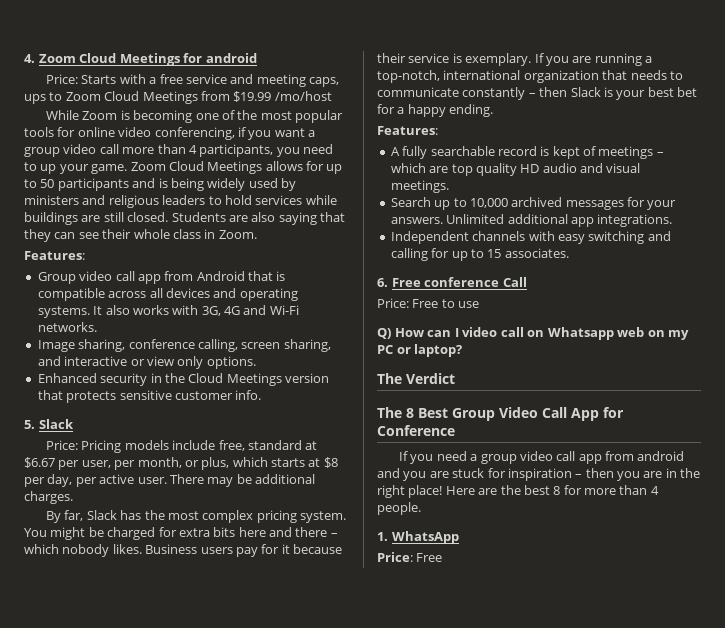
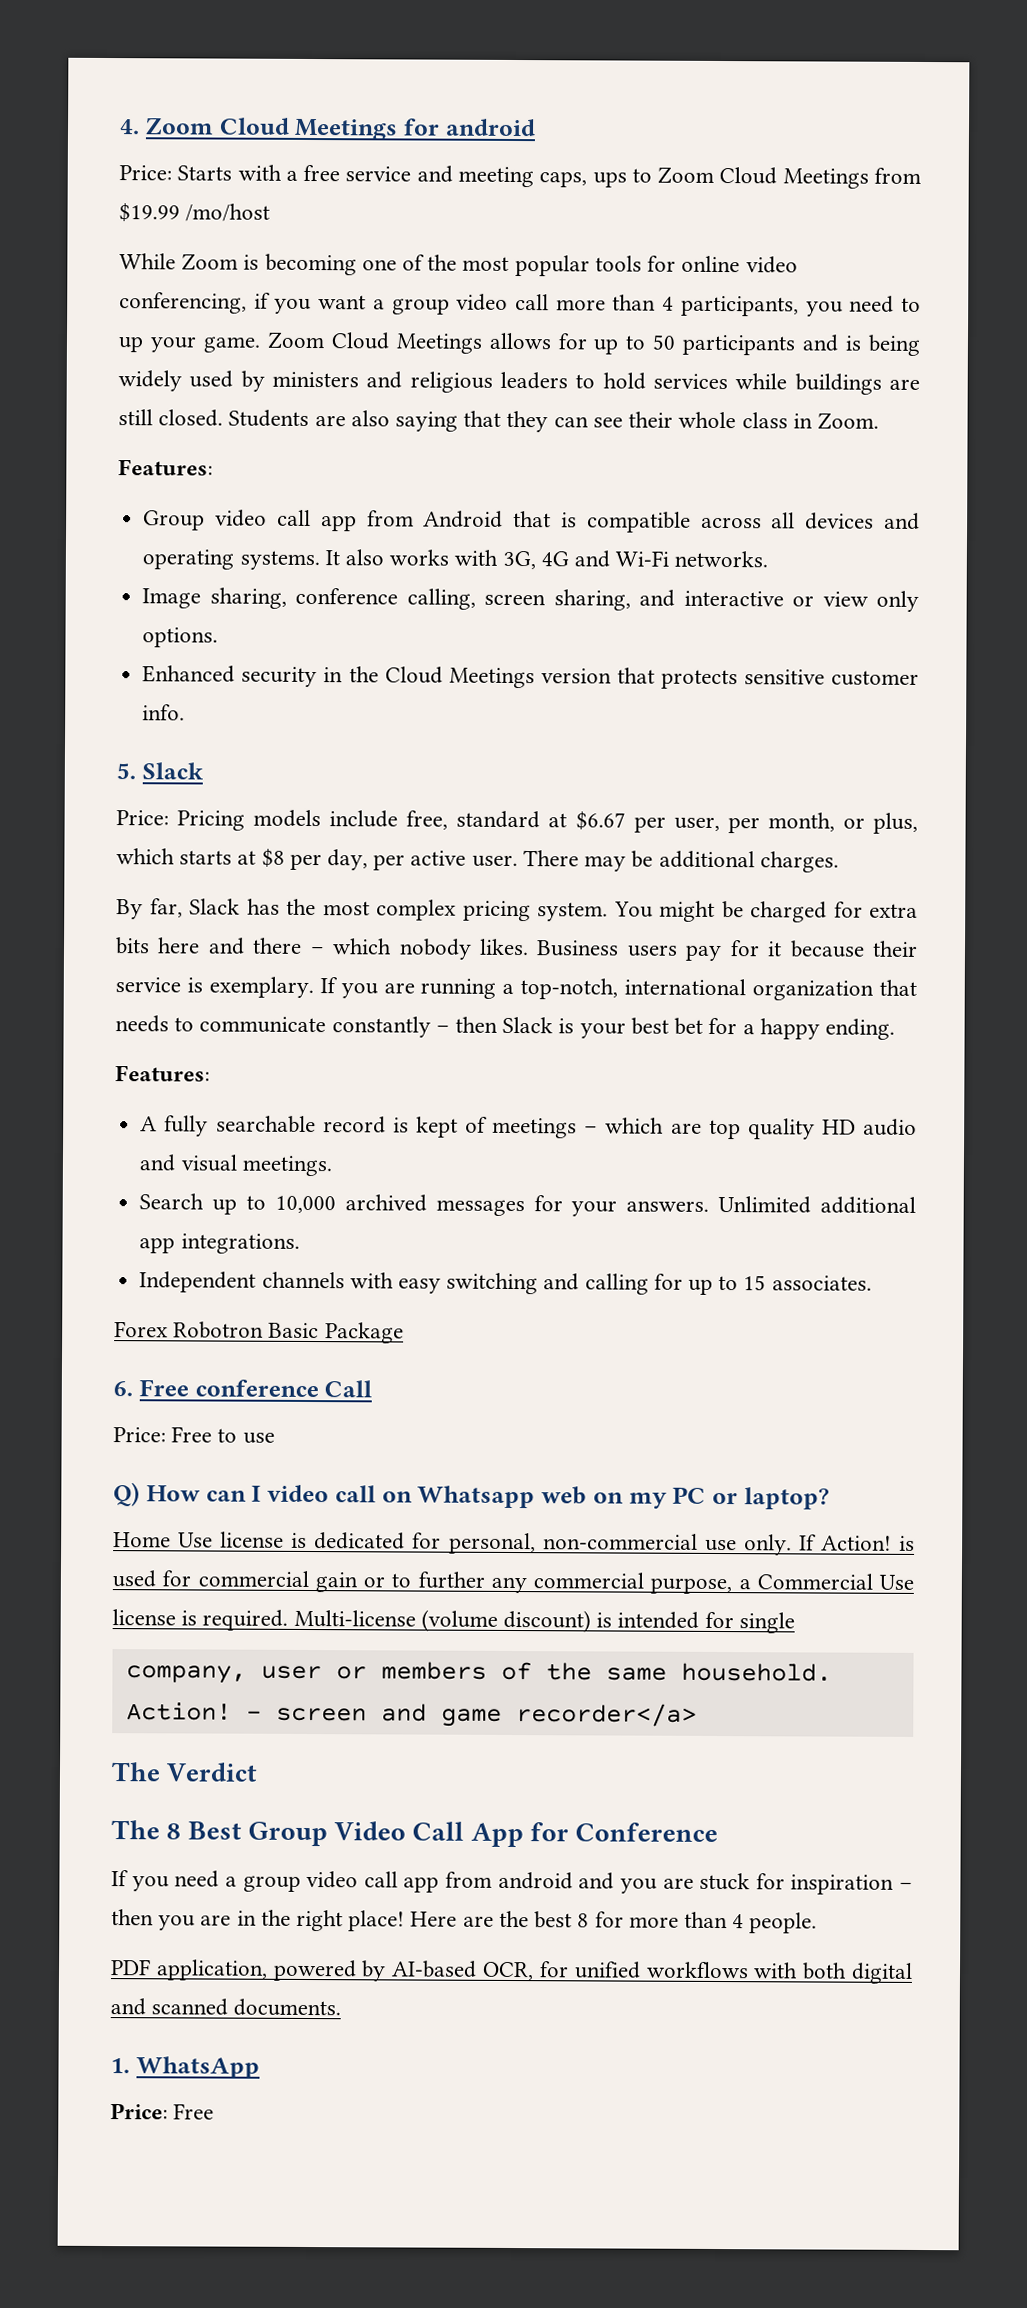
(569, 253) none -> [114,1321,404,1344] // Forex Robotron Basic Package
(463, 350) none -> [113,1531,916,1556] [112,1570,914,1595] [112,1609,795,1634] [125,1661,832,1684] [125,1702,697,1727] // Home Use license is dedicated for personal, non-commercial use only. If Action! is used for commercial gain or to further any commercial purpose, a Commercial Use license is required. Multi-license (volume discount) is intended for single // company, user or members of the same household. Action! - screen and game recorder</a>
(421, 508) none -> [110,1959,914,1984] [110,1998,342,2017] // PDF application, powered by AI-based OCR, for unified workflows with both digital and scanned documents.

